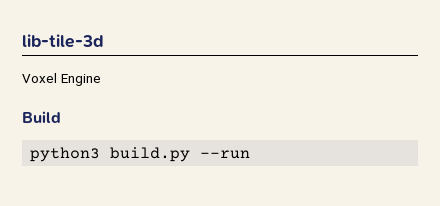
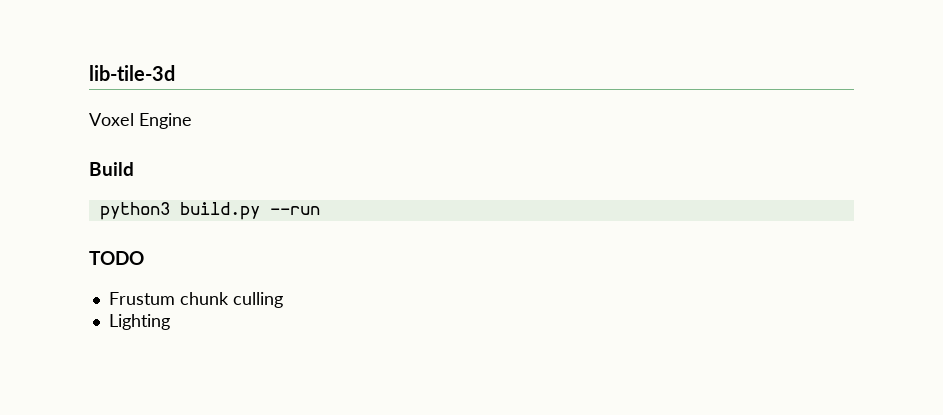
(251, 154) none -> [89,251,144,265] [108,292,283,308] [108,314,170,330] // TODO // Frustum chunk culling // Lighting

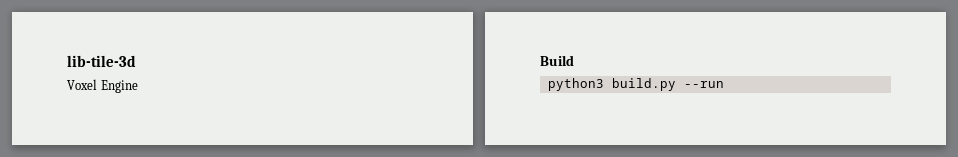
[89,251,144,265] [108,292,283,308] [108,314,170,330] // TODO // Frustum chunk culling // Lighting -> (724, 84) none

